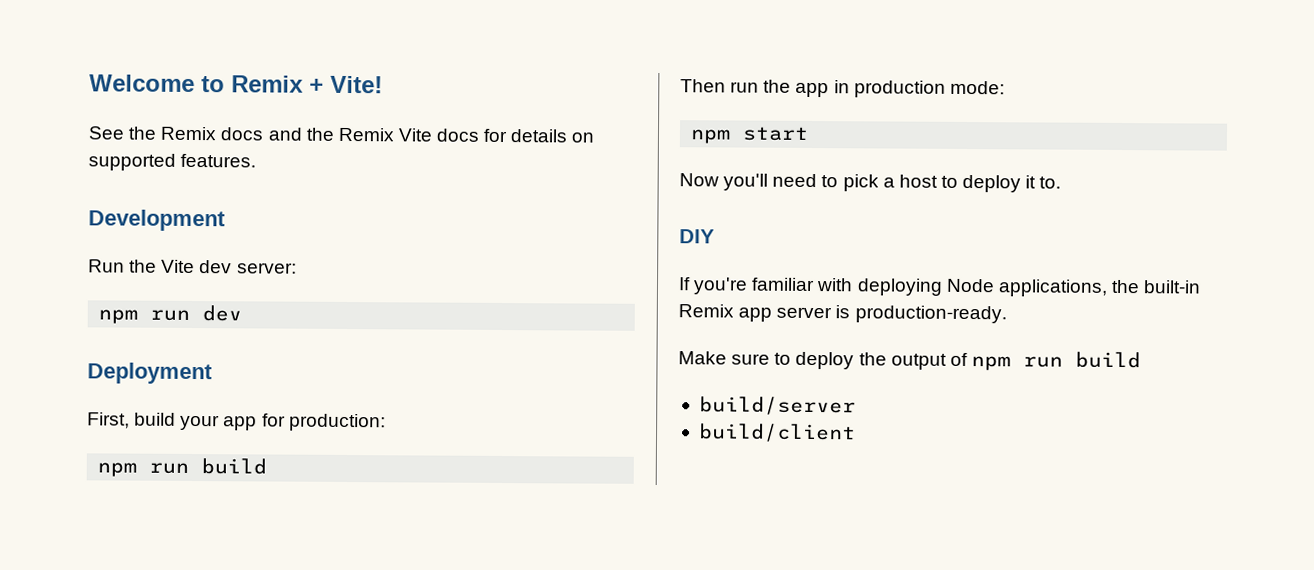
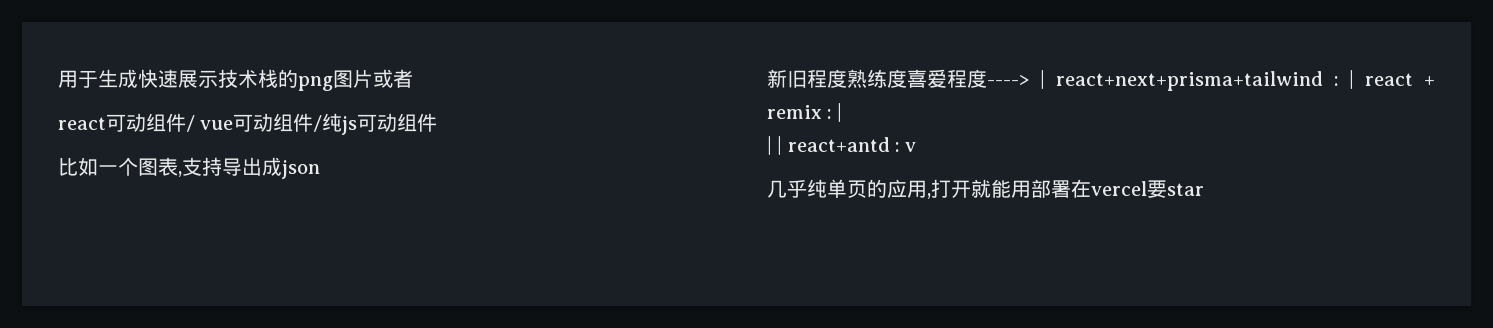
[89,74,383,94] [88,126,595,143] [88,153,257,171] [88,209,226,232] [88,259,297,274] [98,305,243,324] [87,362,213,385] [87,412,386,432] [97,458,268,477] [680,79,1005,98] [690,126,810,144] [679,173,1062,193] [679,229,715,244] [678,277,1202,297] [678,304,1007,324] [678,351,1141,371] [698,396,856,416] [697,423,856,443] Welcome to Remix + Vite! // See the Remix docs and the Remix Vite docs for details on supported features. // Development // Run the Vite dev server: // npm run dev // Deployment // First, build your app for production: // npm run build // Then run the app in production mode: // npm start // Now you'll need to pick a host to deploy it to. // DIY // If you're familiar with deploying Node applications, the built-in Remix app server is production-ready. // Make sure to deploy the output of npm run build // build/server // build/client -> [58,69,413,91] [58,113,438,135] [58,157,320,179] [767,69,1435,91] [767,103,842,122] [767,136,916,155] [767,179,1204,199] 用于生成快速展示技术栈的png图片或者 // react可动组件/ vue可动组件/纯js可动组件 // 比如一个图表,支持导出成json // 新旧程度熟练度喜爱程度----> | react+next+prisma+tailwind : | react + remix : | // | | react+antd : v // 几乎纯单页的应用,打开就能用部署在vercel要star

